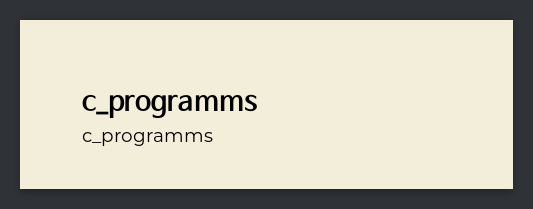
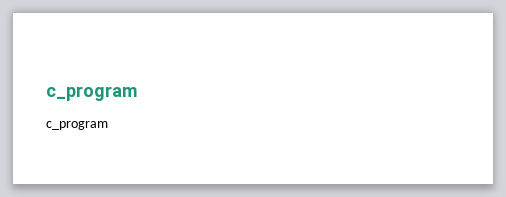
[82,94,257,118] [82,132,213,146] c_programms // c_programms -> [46,86,137,101] [46,121,108,130] c_program // c_program

